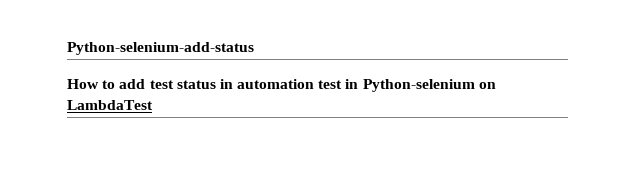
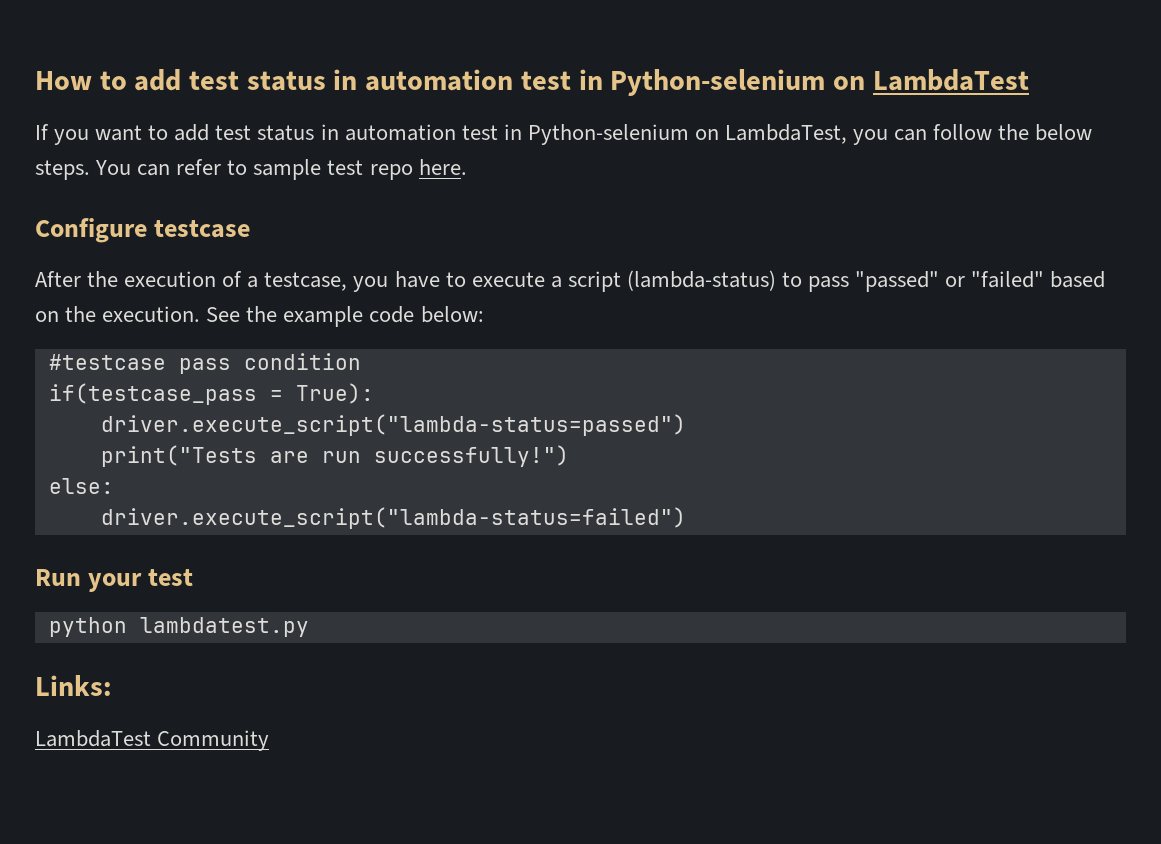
[67,42,254,55] Python-selenium-add-status // -> (35, 80) none
(153, 105) none -> [35,124,1093,145] [35,159,467,180] [35,218,251,243] [35,270,1106,292] [35,306,484,327] [48,353,361,374] [48,383,374,405] [100,414,686,436] [100,445,569,467] [48,478,114,494] [100,507,686,529] [35,569,194,592] [48,617,309,637] [35,675,112,696] [35,730,270,751] // If you want to add test status in automation test in Python-selenium on LambdaTest, you can follow the below steps. You can refer to sample test repo here. // Configure testcase // After the execution of a testcase, you have to execute a script (lambda-status) to pass "passed" or "failed" based on the execution. See the example code below: // #testcase pass condition // if(testcase_pass = True): // driver.execute_script("lambda-status=passed") // print("Tests are run successfully!") // else: // driver.execute_script("lambda-status=failed") // Run your test // python lambdatest.py // Links: // LambdaTest Community

